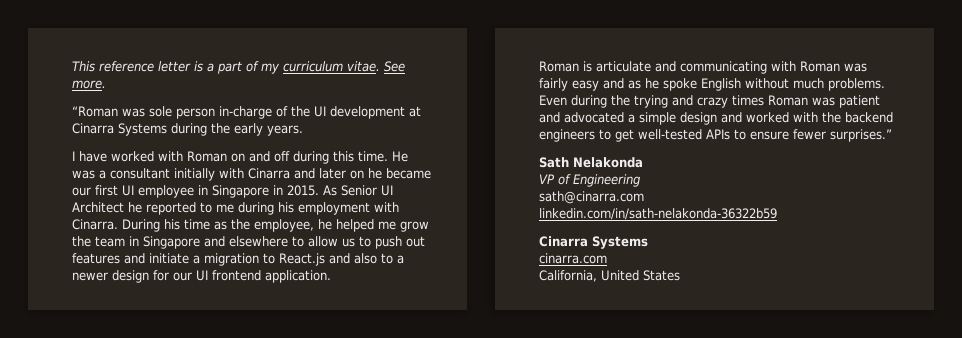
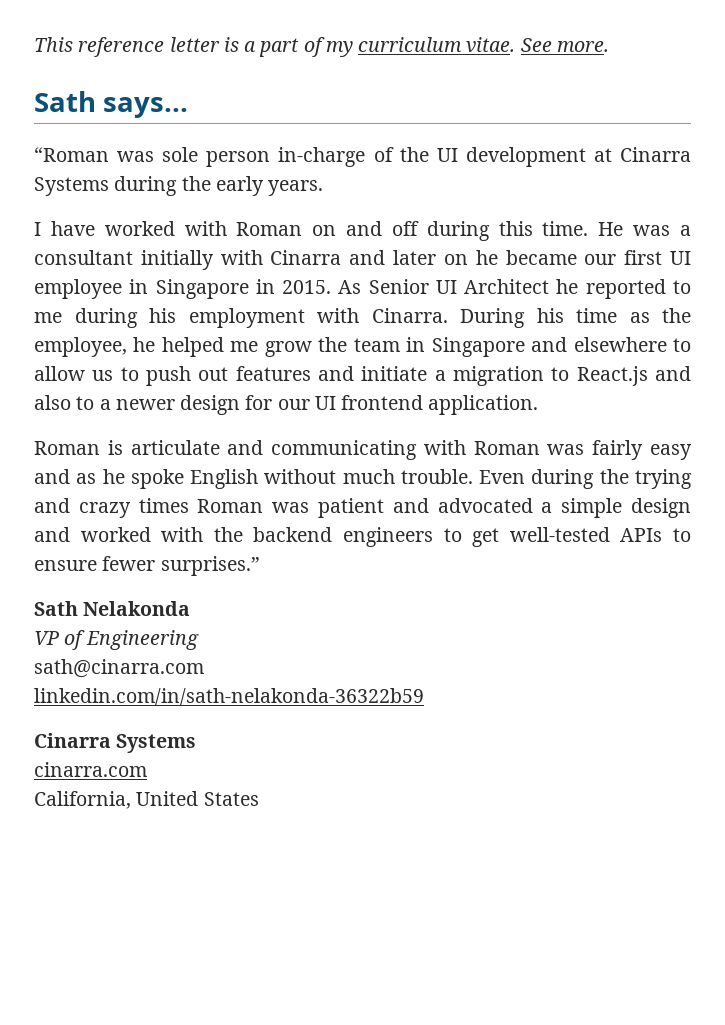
(106, 84) none -> [34,91,189,118] // Sath says...
[828,78,885,91] problems. -> [400,469,473,484] trouble.

